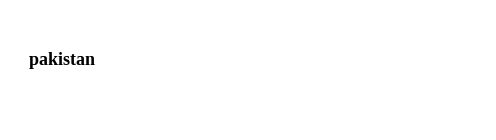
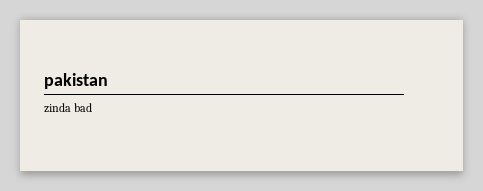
(95, 60) none -> [44,103,93,113] // zinda bad

